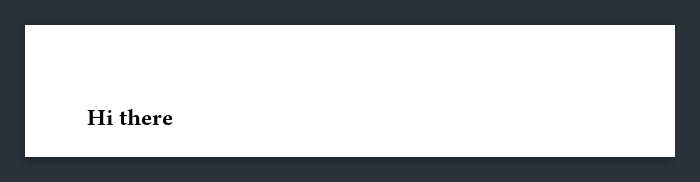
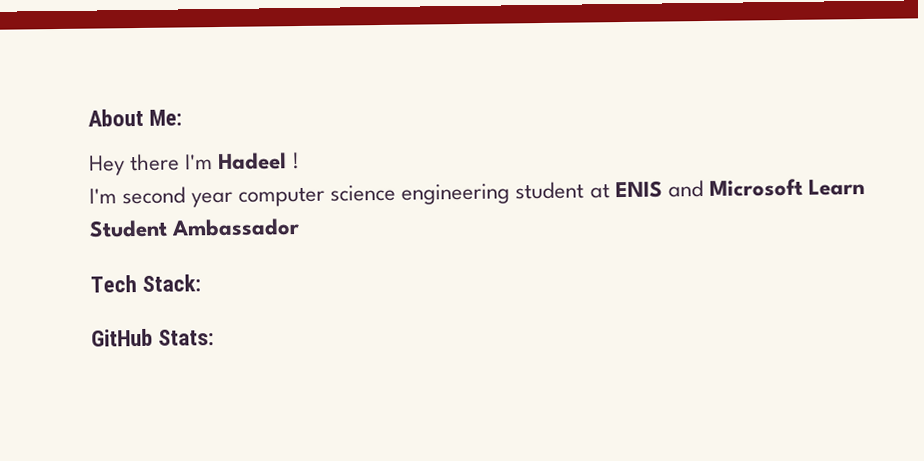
[87,109,174,125] Hi there -> [88,108,183,127] [89,152,301,176] [89,178,865,208] [89,218,301,238] [90,274,202,293] [91,328,215,347] About Me: // Hey there I'm Hadeel ! // I'm second year computer science engineering student at ENIS and Microsoft Learn Student Ambassador // Tech Stack: // GitHub Stats:

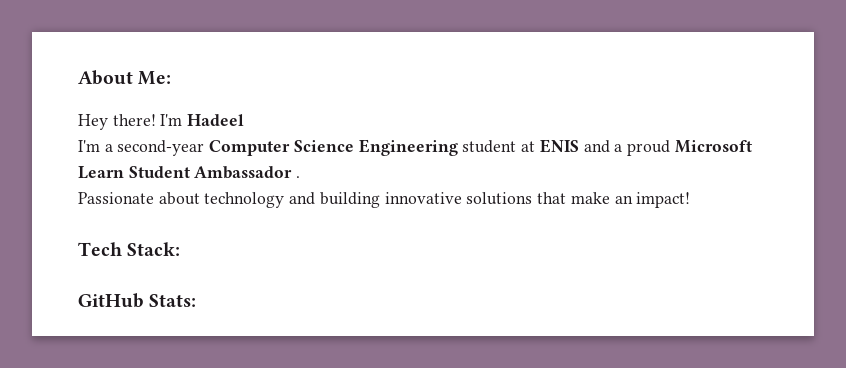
[130,153,181,172] there -> [112,114,156,126] there!
[292,152,301,170] [89,183,511,208] ! // I'm second year computer science engineering -> [78,139,458,156] // I'm a second-year Computer Science Engineering
(704, 189) none -> [614,140,670,156] a proud
(301, 227) none -> [296,176,301,178] [78,192,691,208] . // Passionate about technology and building innovative solutions that make an impact!

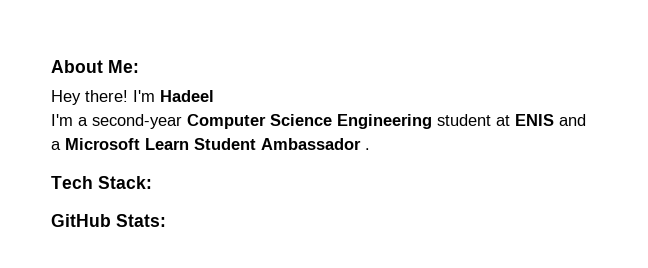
[626,140,670,156] proud -> (61, 145) none
[78,192,691,208] // Passionate about technology and building innovative solutions that make an impact! -> (370, 149) none

